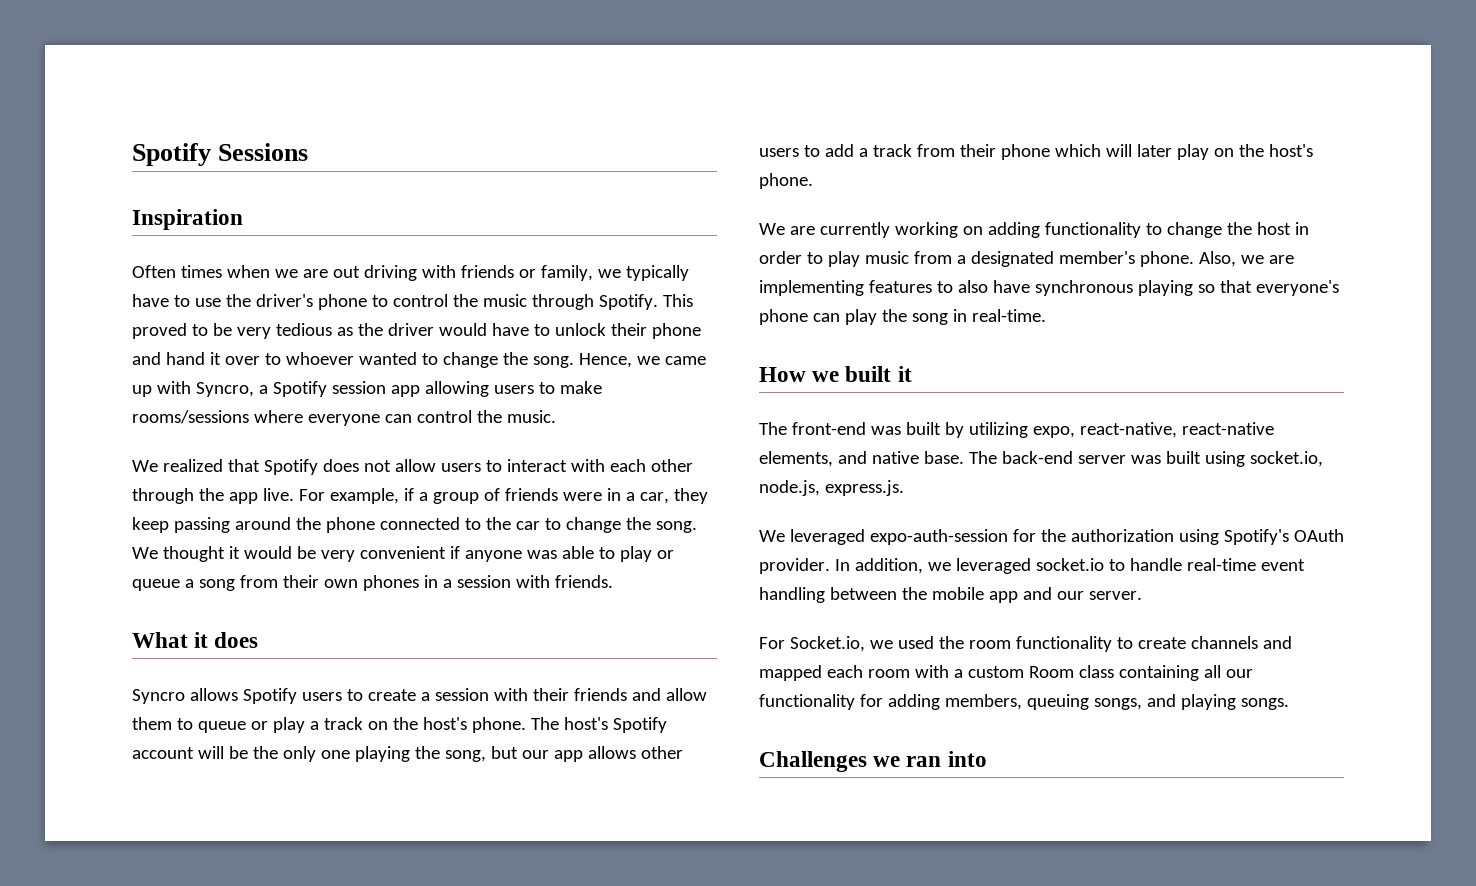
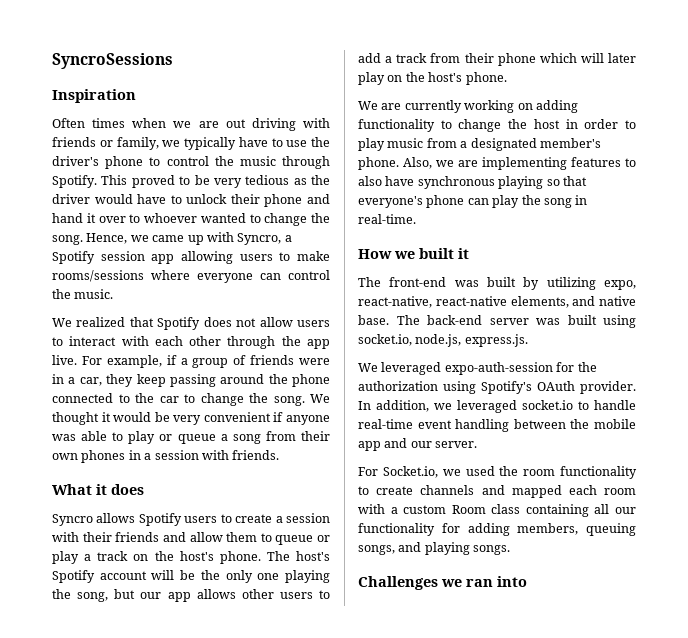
[132,143,309,166] Spotify Sessions -> [52,53,173,69] SyncroSessions

